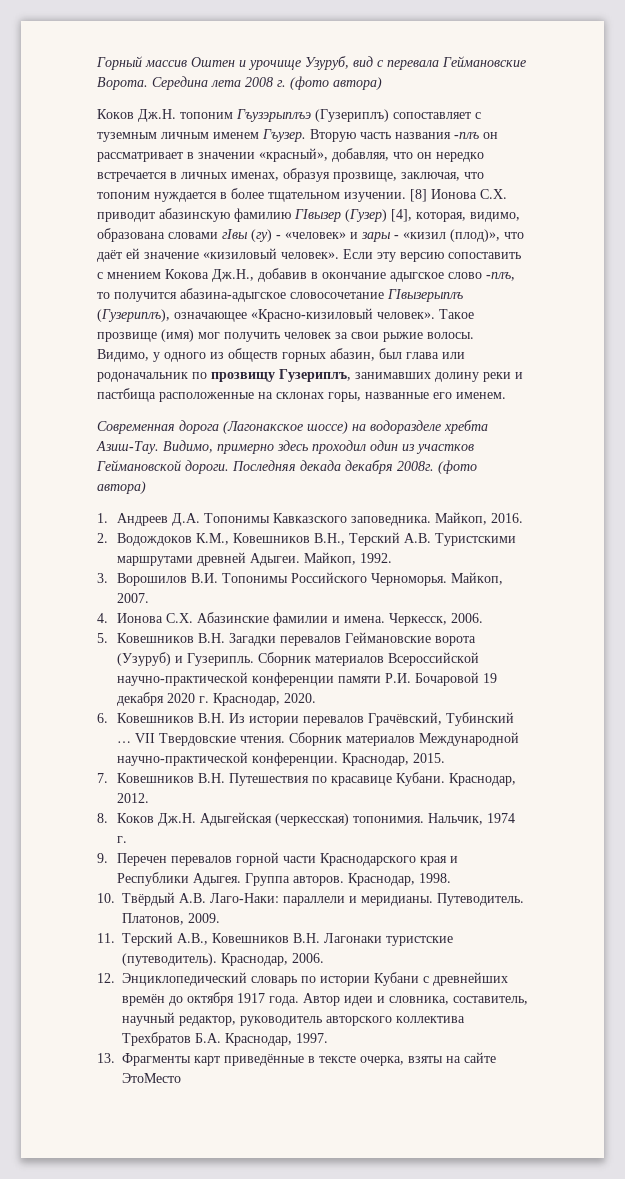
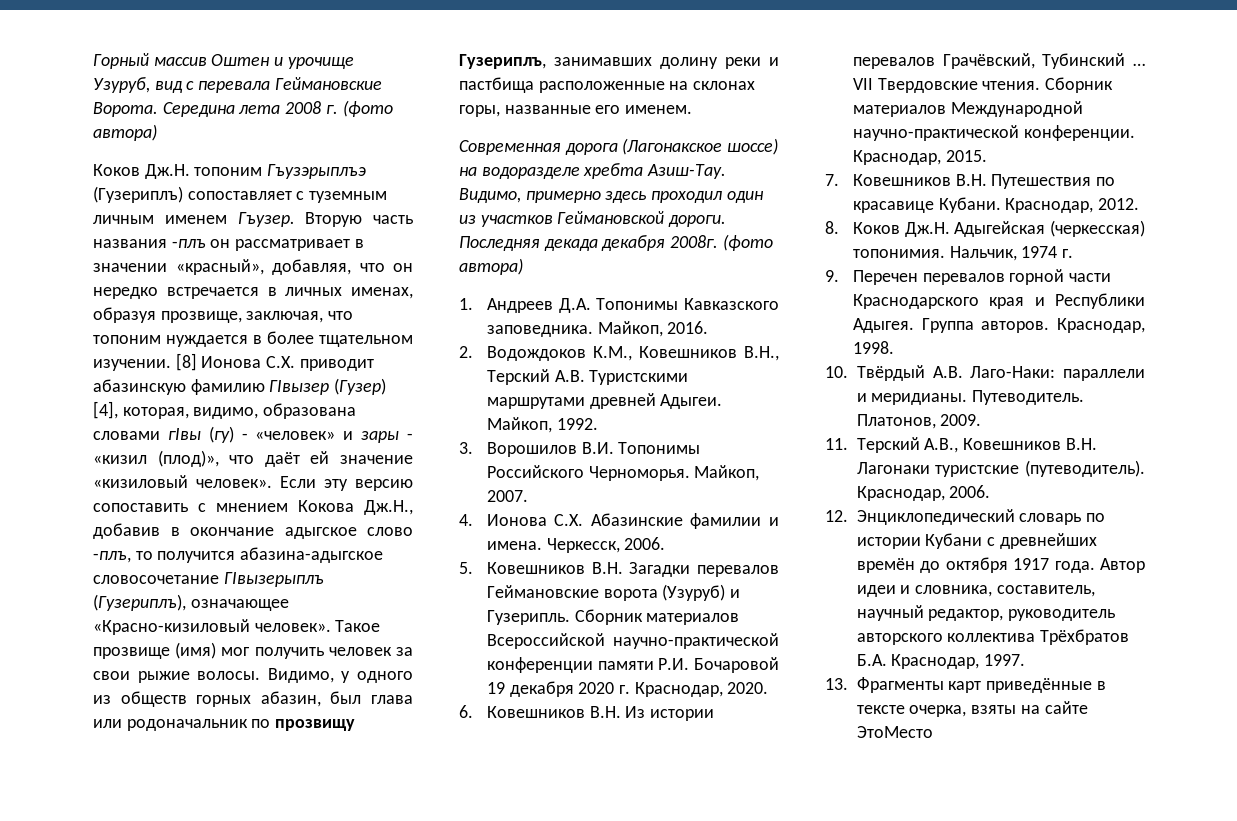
[122,1032,191,1046] Трехбратов -> [1040,629,1130,645] Трёхбратов

